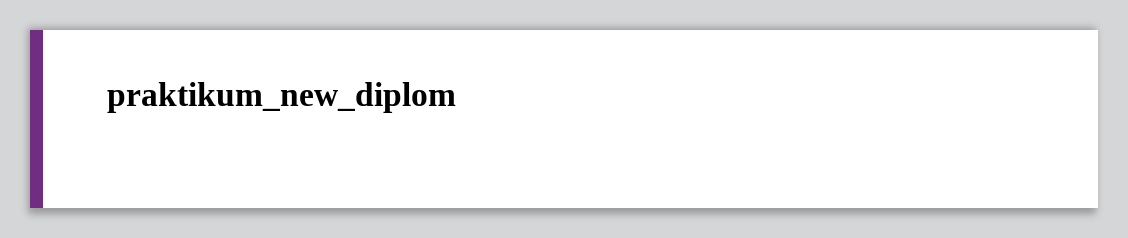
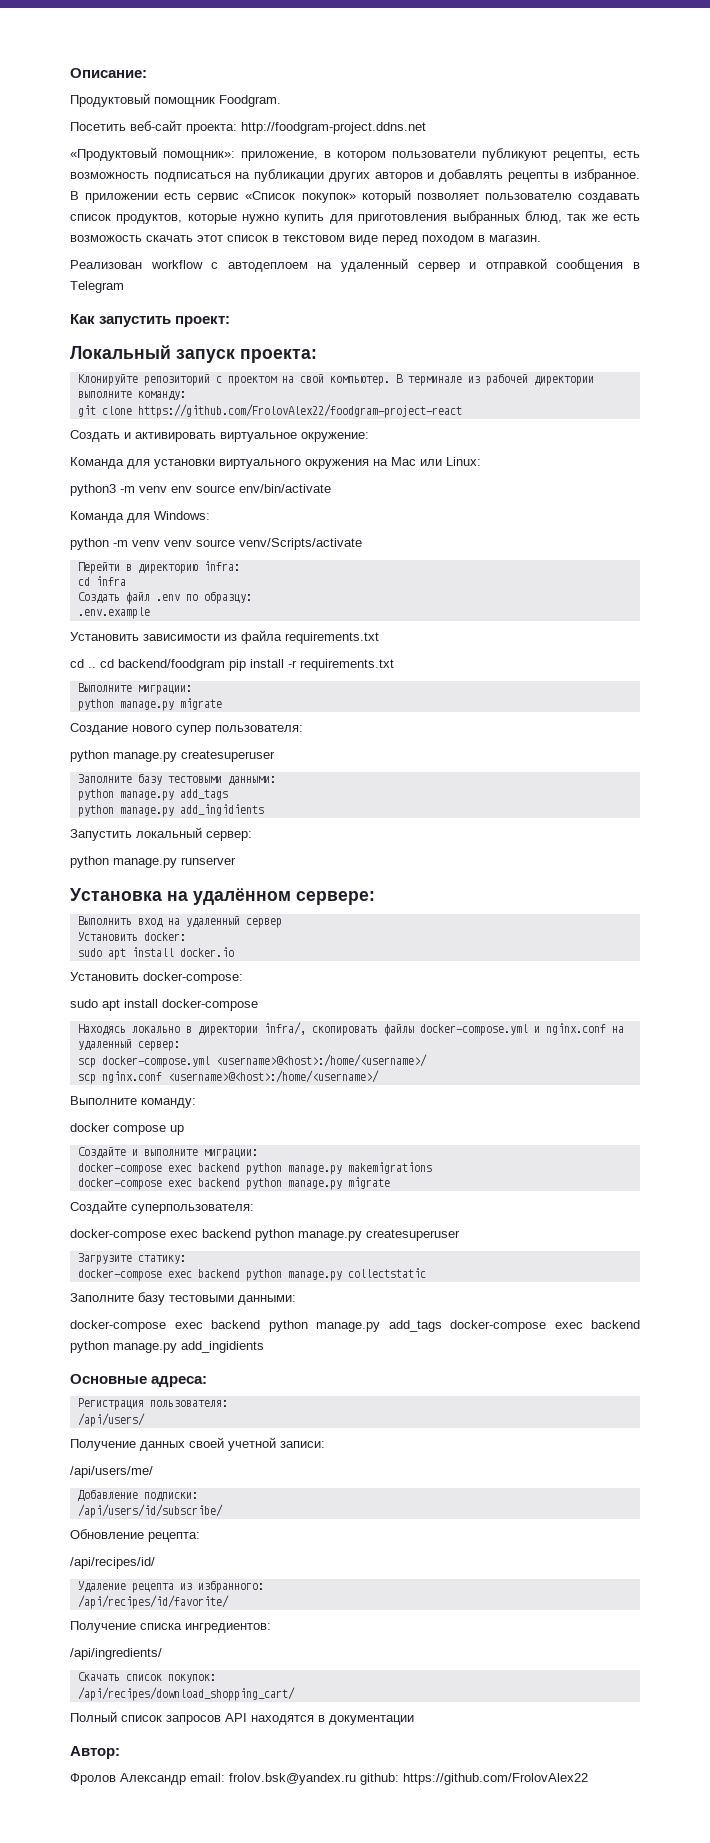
[107,82,456,113] praktikum_new_diplom -> [70,68,147,78] [70,93,281,107] [70,120,426,134] [70,147,640,161] [70,169,640,182] [70,189,640,203] [70,211,640,224] [70,235,541,245] [70,258,641,272] [70,281,124,293] [70,314,231,327] [70,345,317,363] [77,373,594,386] [77,391,186,401] [77,404,462,418] [70,430,369,442] [70,457,481,469] [70,484,331,496] [70,511,210,523] [70,538,362,550] [77,561,240,574] [77,576,126,586] [77,591,252,604] [77,607,150,619] [70,630,379,644] [70,659,394,671] [77,683,192,695] [77,698,222,711] [70,723,303,735] [70,750,275,762] [77,773,276,786] [77,789,228,801] [77,804,264,817] [70,827,252,841] [70,856,236,868] [70,888,375,905] [77,916,282,928] [77,932,186,941] [77,947,234,960] [70,972,243,984] [70,999,258,1011] [77,1022,624,1036] [77,1039,180,1051] [77,1054,427,1068] [77,1070,379,1084] [70,1096,196,1108] [70,1123,184,1135] [77,1147,258,1159] [77,1162,432,1175] [77,1177,390,1190] [70,1200,254,1214] [70,1229,460,1241] [77,1253,186,1265] [77,1268,426,1281] [70,1292,296,1305] [70,1320,640,1332] [70,1341,264,1353] [70,1374,208,1387] [77,1398,228,1410] [77,1413,145,1427] [70,1437,325,1451] [70,1466,153,1478] [77,1489,198,1502] [77,1504,223,1518] [70,1529,200,1542] [70,1557,155,1569] [77,1580,264,1593] [77,1595,229,1609] [70,1621,271,1633] [70,1648,162,1660] [77,1672,216,1683] [77,1687,295,1701] [70,1711,414,1725] [70,1746,120,1759] [70,1773,588,1785] Описание: // Продуктовый помощник Foodgram. // Посетить веб-сайт проекта: http://foodgram-project.ddns.net // «Продуктовый помощник»: приложение, в котором пользователи публикуют рецепты, есть возможность подписаться на публикации других авторов и добавлять рецепты в избранное. В приложении есть сервис «Список покупок» который позволяет пользователю создавать список продуктов, которые нужно купить для приготовления выбранных блюд, так же есть возможость скачать этот список в текстовом виде перед походом в магазин. // Реализован workflow c автодеплоем на удаленный сервер и отправкой сообщения в Telegram // Как запустить проект: // Локальный запуск проекта: // Клонируйте репозиторий с проектом на свой компьютер. В терминале из рабочей директории выполните команду: // git clone https://github.com/FrolovAlex22/foodgram-project-react // Cоздать и активировать виртуальное окружение: // Команда для установки виртуального окружения на Mac или Linux: // python3 -m venv env source env/bin/activate // Команда для Windows: // python -m venv venv source venv/Scripts/activate // Перейти в директорию infra: // cd infra // Создать файл .env по образцу: // .env.example // Установить зависимости из файла requirements.txt // cd .. cd backend/foodgram pip install -r requirements.txt // Выполните миграции: // python manage.py migrate // Создание нового супер пользователя: // python manage.py createsuperuser // Заполните базу тестовыми данными: // python manage.py add_tags // python manage.py add_ingidients // Запустить локальный сервер: // python manage.py runserver // Установка на удалённом сервере: // Выполнить вход на удаленный сервер // Установить docker: // sudo apt install docker.io // Установить docker-compose: // sudo apt install docker-compose // Находясь локально в директории infra/, скопировать файлы docker-compose.yml и nginx.conf на удаленный сервер: // scp docker-compose.yml <username>@<host>:/home/<username>/ // scp nginx.conf <username>@<host>:/home/<username>/ // Выполните команду: // docker compose up // Создайте и выполните миграции: // docker-compose exec backend python manage.py makemigrations // docker-compose exec backend python manage.py migrate // Создайте суперпользователя: // docker-compose exec backend python manage.py createsuperuser // Загрузите статику: // docker-compose exec backend python manage.py collectstatic // Заполните базу тестовыми данными: // docker-compose exec backend python manage.py add_tags docker-compose exec backend python manage.py add_ingidients // Основные адреса: // Регистрация пользователя: // /api/users/ // Получение данных своей учетной записи: // /api/users/me/ // Добавление подписки: // /api/users/id/subscribe/ // Обновление рецепта: // /api/recipes/id/ // Удаление рецепта из избранного: // /api/recipes/id/favorite/ // Получение списка ингредиентов: // /api/ingredients/ // Скачать список покупок: // /api/recipes/download_shopping_cart/ // Полный список запросов API находятся в документации // Автор: // Фролов Александр email: frolov.bsk@yandex.ru github: https://github.com/FrolovAlex22

